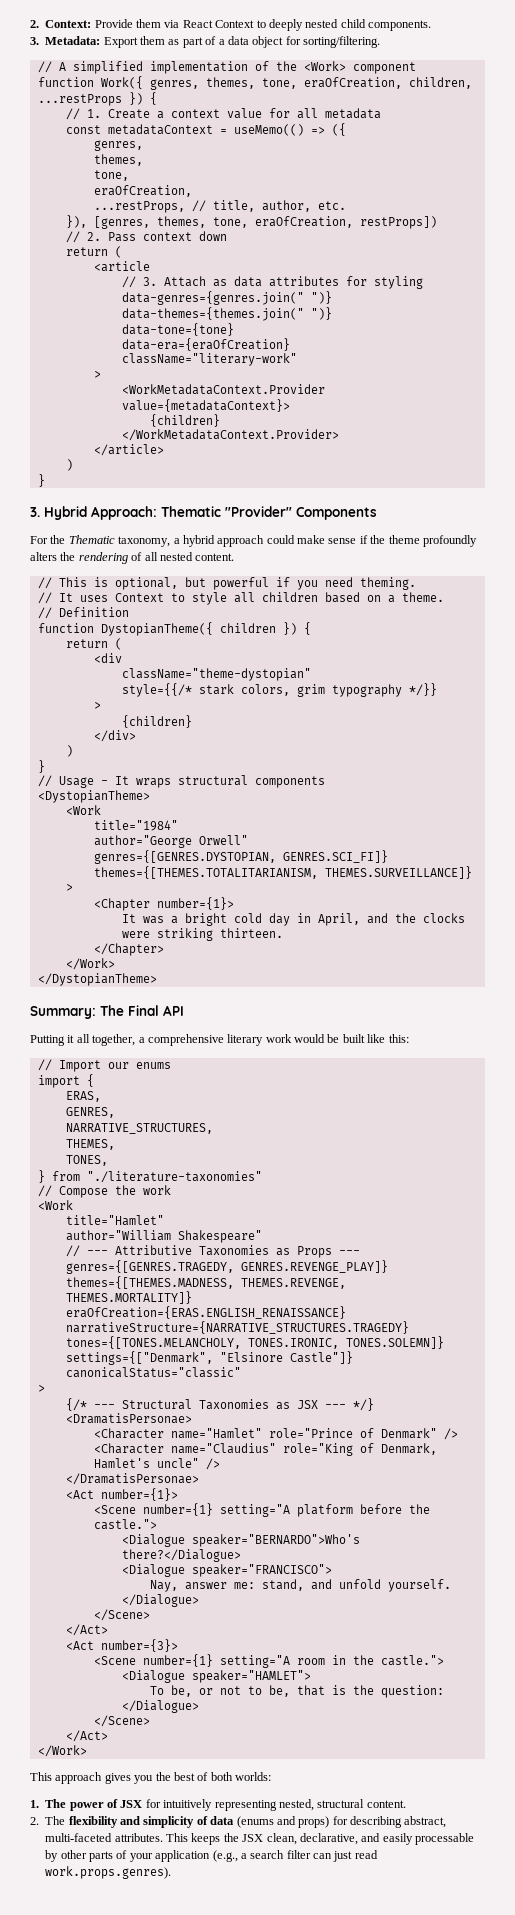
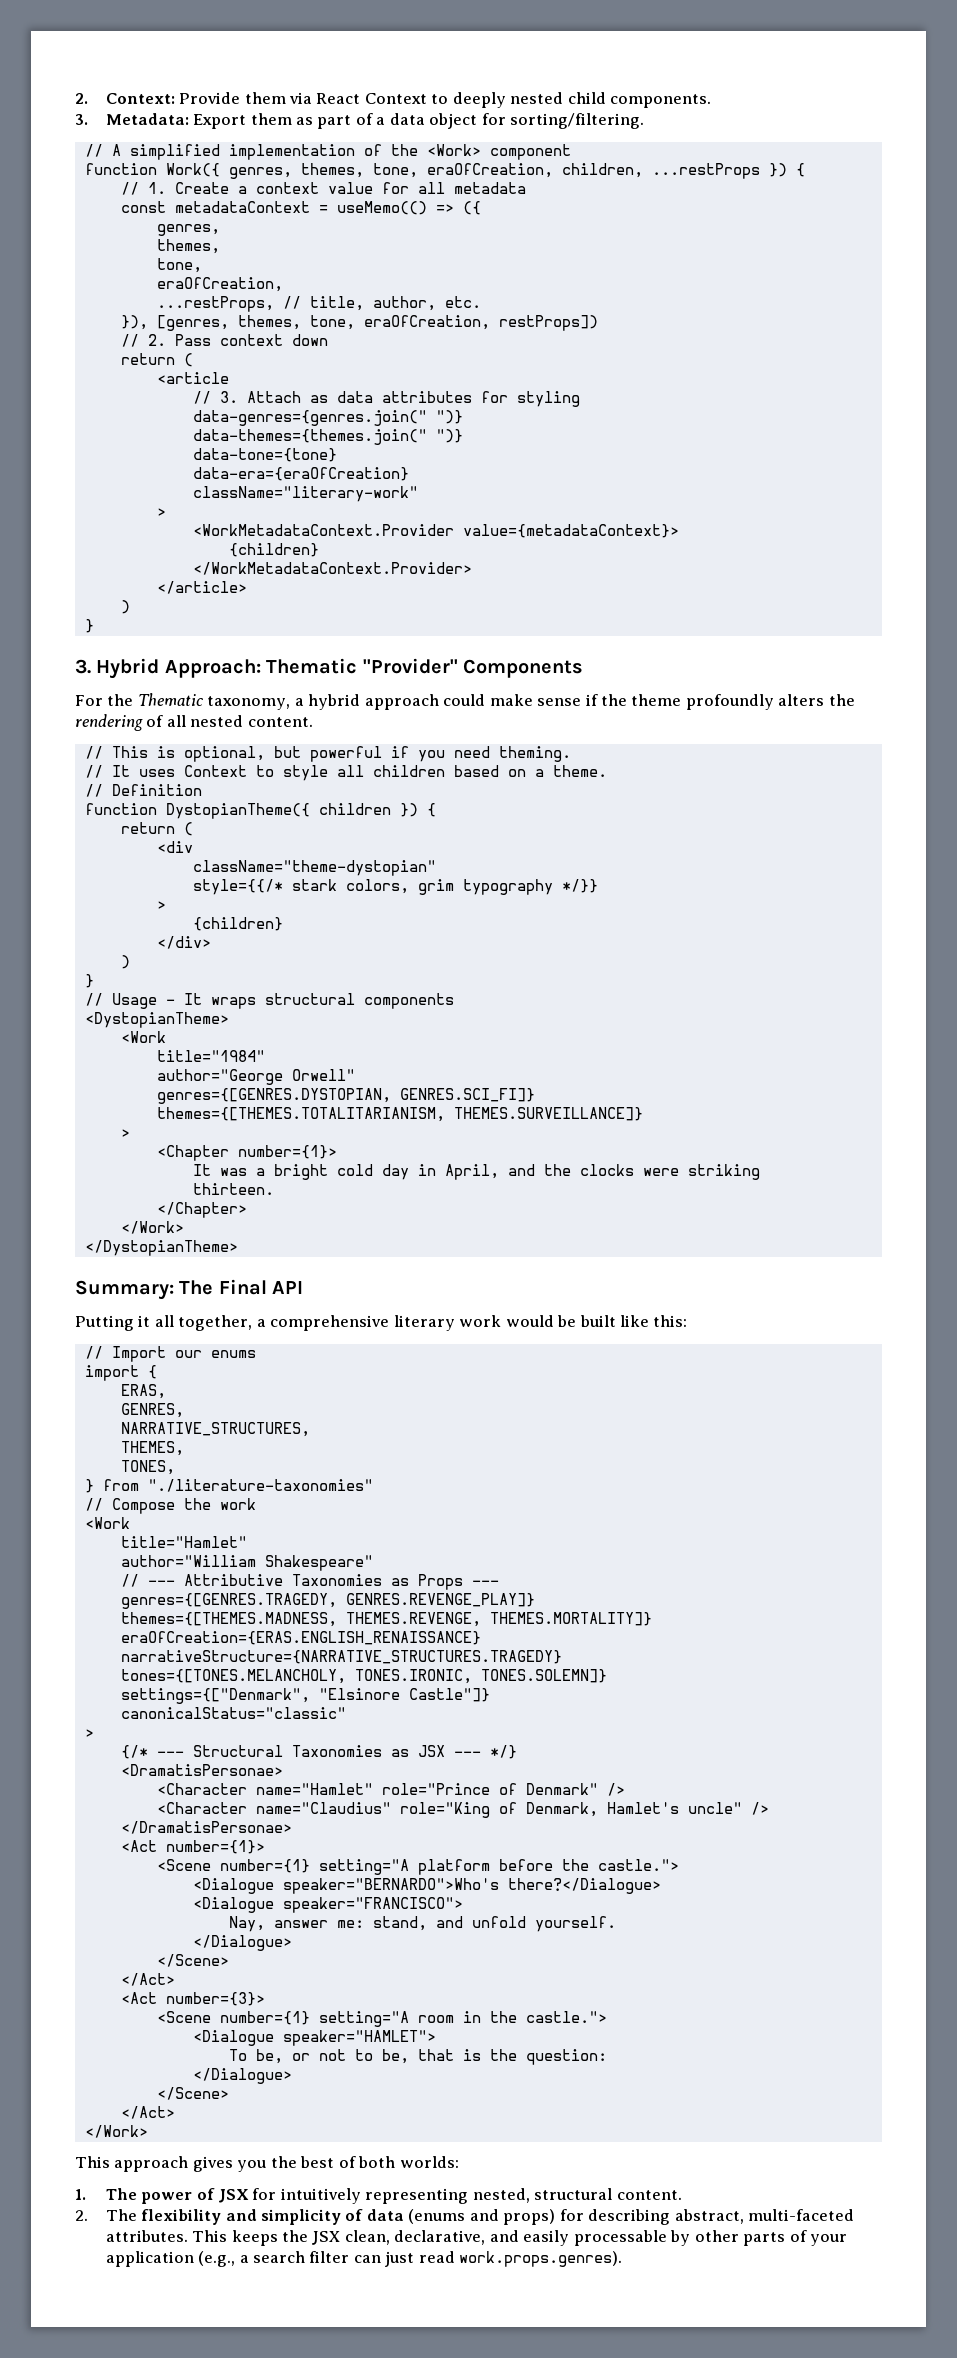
(213, 934) none -> (760, 1172) //

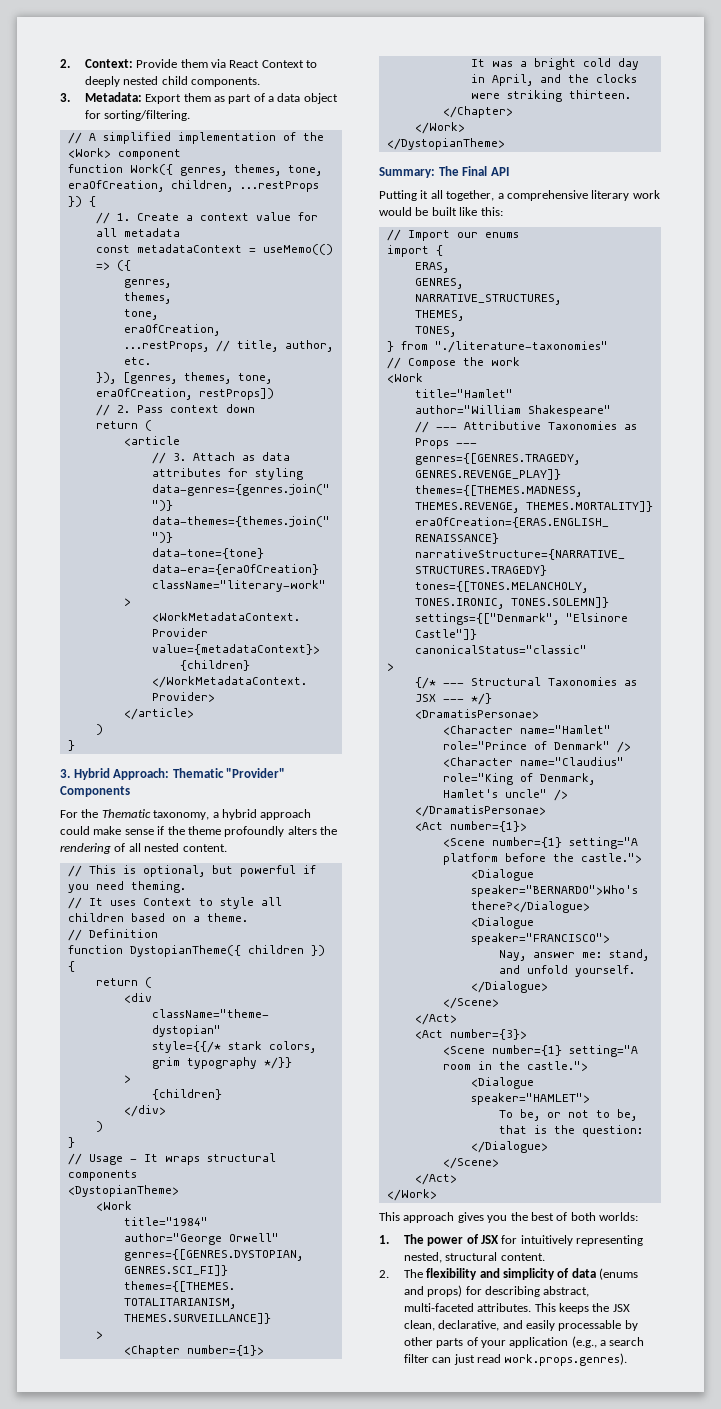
(760, 1172) // -> (562, 96) none

